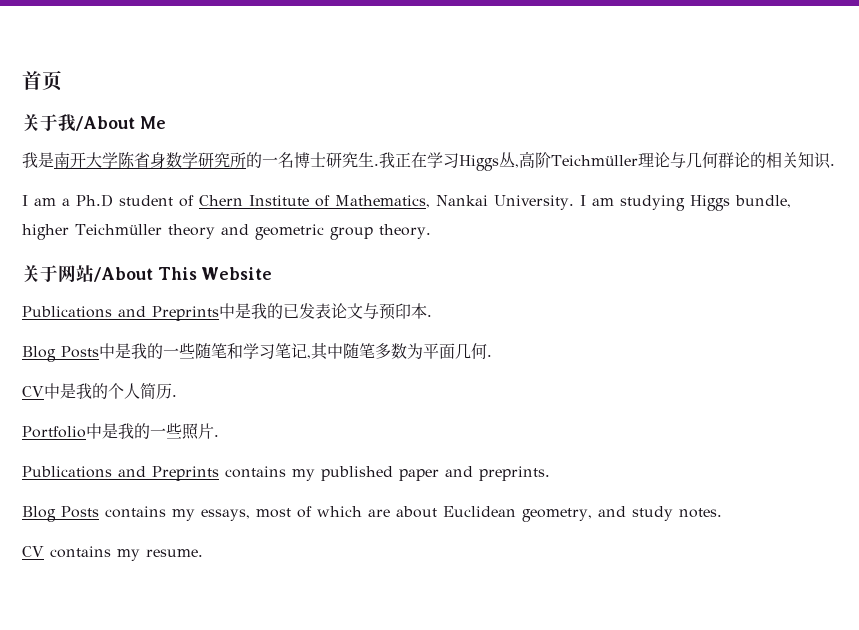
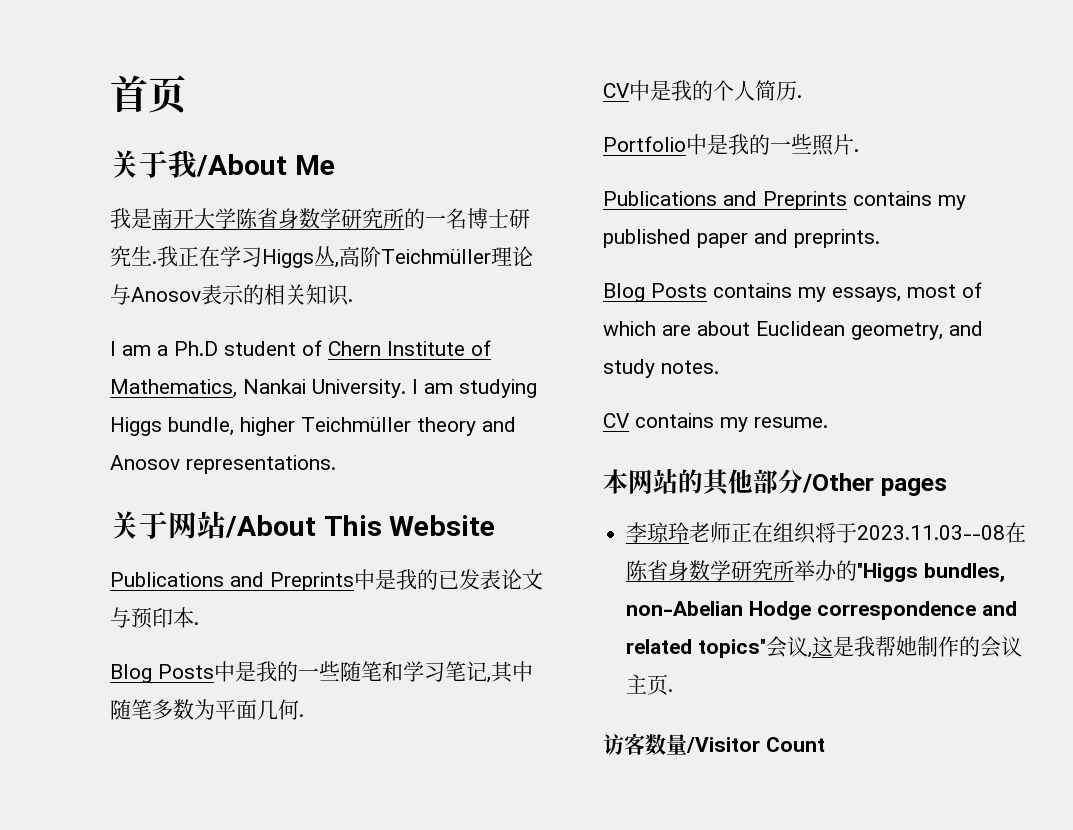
[685,152,750,168] 几何群论 -> [131,284,244,305] Anosov表示
[254,224,431,240] geometric group theory. -> [110,455,336,474] Anosov representations.
(203, 553) none -> [603,469,947,496] [626,522,1027,544] [626,560,1006,582] [626,601,1018,620] [626,636,1023,658] [626,674,674,695] [603,733,825,755] // 本网站的其他部分/Other pages // 李琼玲老师正在组织将于2023.11.03--08在陈省身数学研究所举办的"Higgs bundles, non-Abelian Hodge correspondence and related topics"会议,这是我帮她制作的会议主页. // 访客数量/Visitor Count

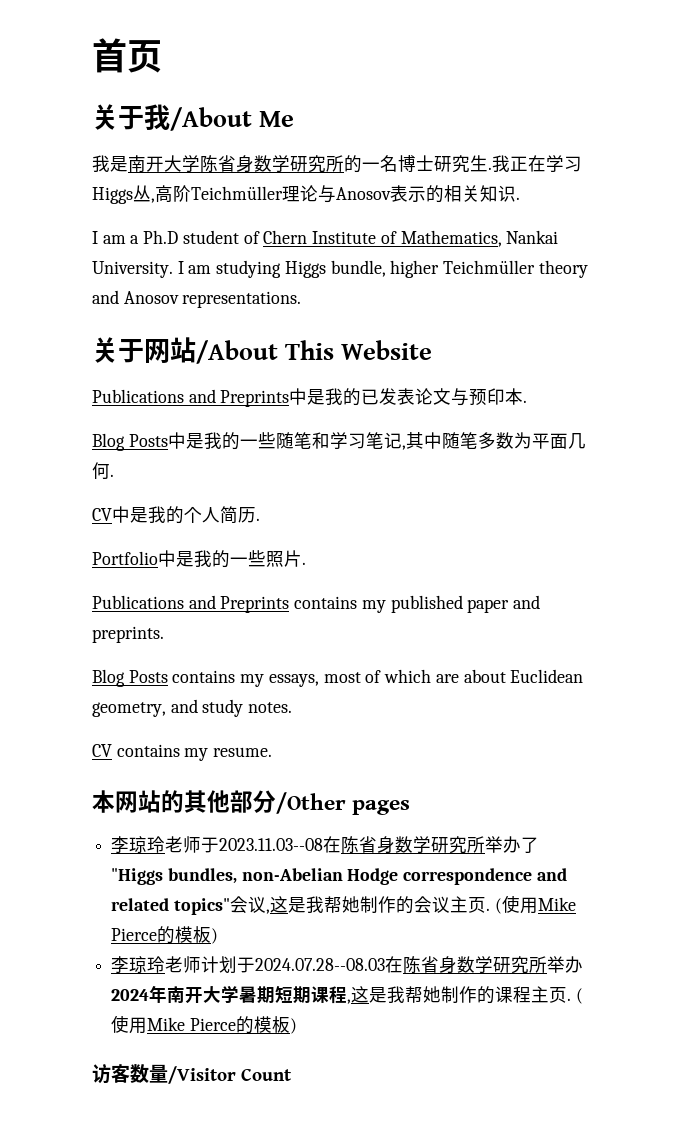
[731,522,837,544] 正在组织将 -> (202, 844) none
[836,560,858,581] 的 -> [521,837,540,853] 了
(674, 690) none -> [494,895,576,914] [111,926,219,944] [111,956,584,974] [111,985,583,1004] [111,1015,297,1034] (使用Mike Pierce的模板) // 李琼玲老师计划于2024.07.28--08.03在陈省身数学研究所举办2024年南开大学暑期短期课程,这是我帮她制作的课程主页. (使用Mike Pierce的模板)

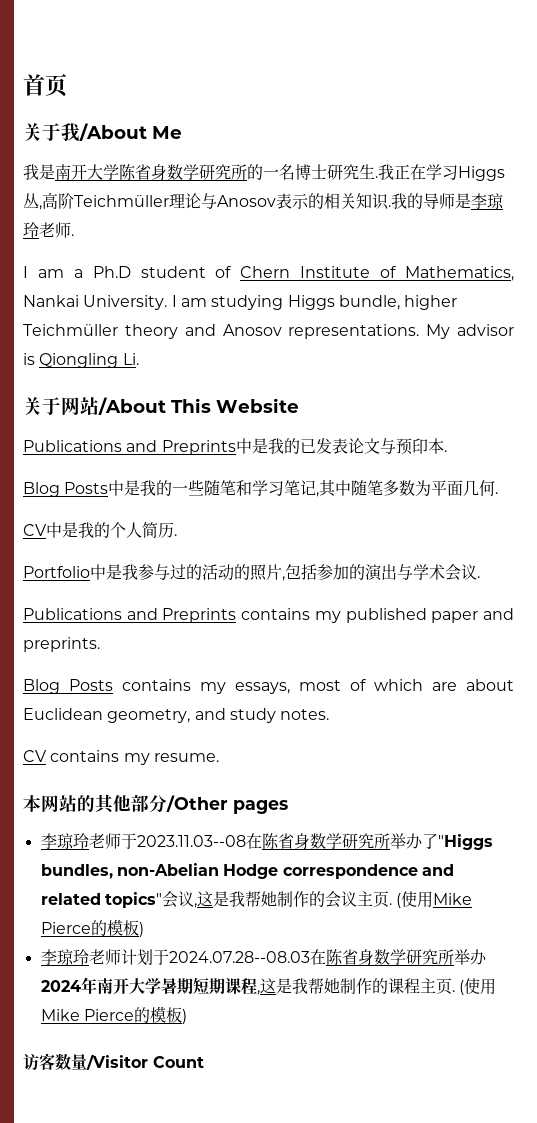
(520, 198) none -> [391,193,504,209] [23,222,74,238] 我的导师是李琼玲老师.
(302, 299) none -> [426,324,514,339] [23,353,139,368] My advisor is Qiongling Li.
[212,550,302,568] 的一些照片 -> [138,564,477,581] 参与过的活动的照片,包括参加的演出与学术会议

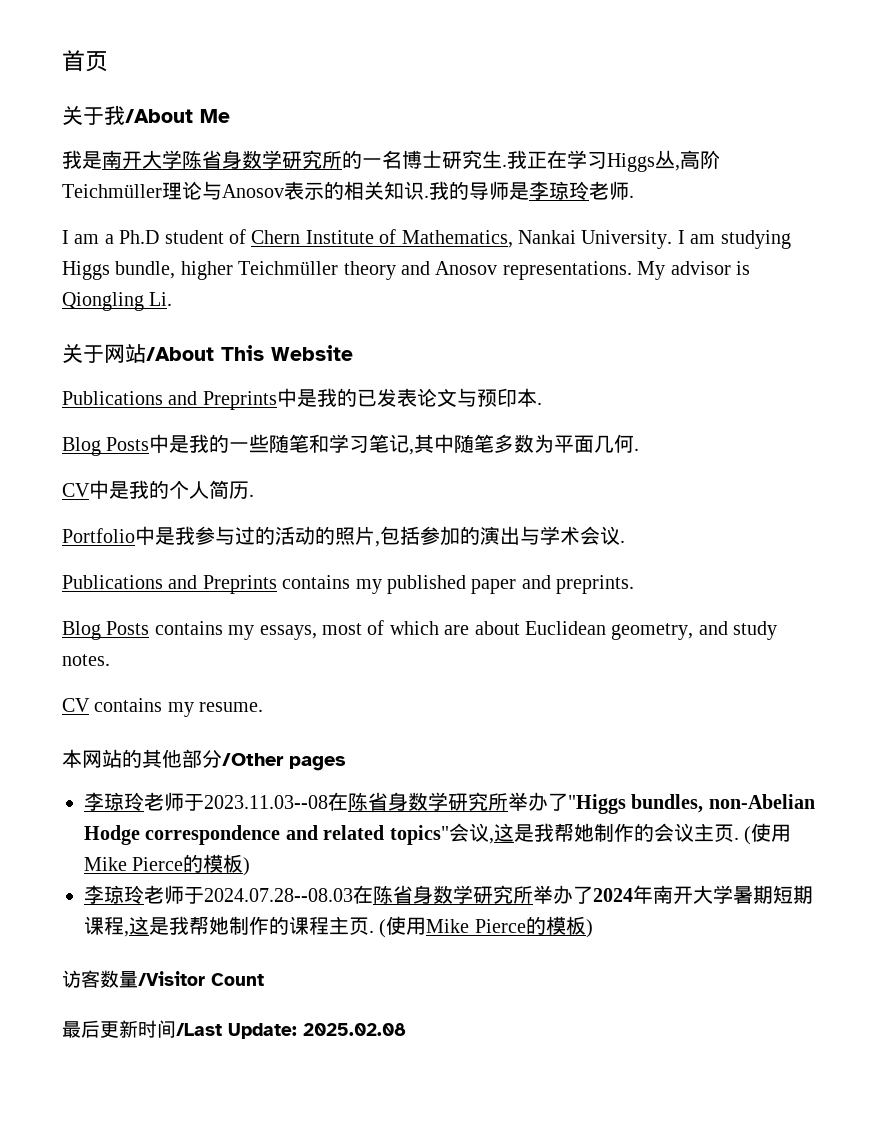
[120,949,153,966] 计划 -> (184, 894) none
(487, 957) none -> [573,886,593,904] 了
(204, 1062) none -> [62,1020,406,1039] // 最后更新时间/Last Update: 2025.02.08

